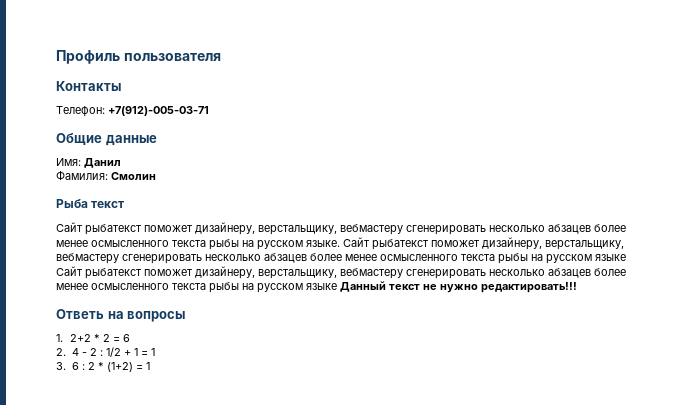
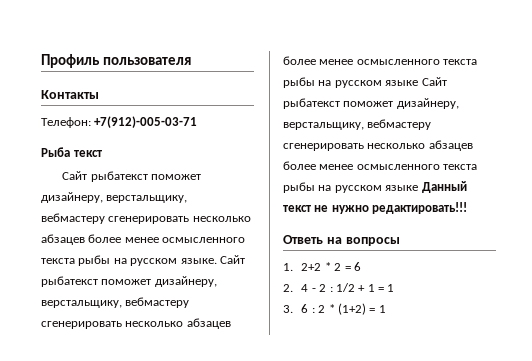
[56,133,157,146] [56,158,121,168] [56,171,156,180] // Общие данные // Имя: Данил // Фамилия: Смолин -> (198, 122) none

